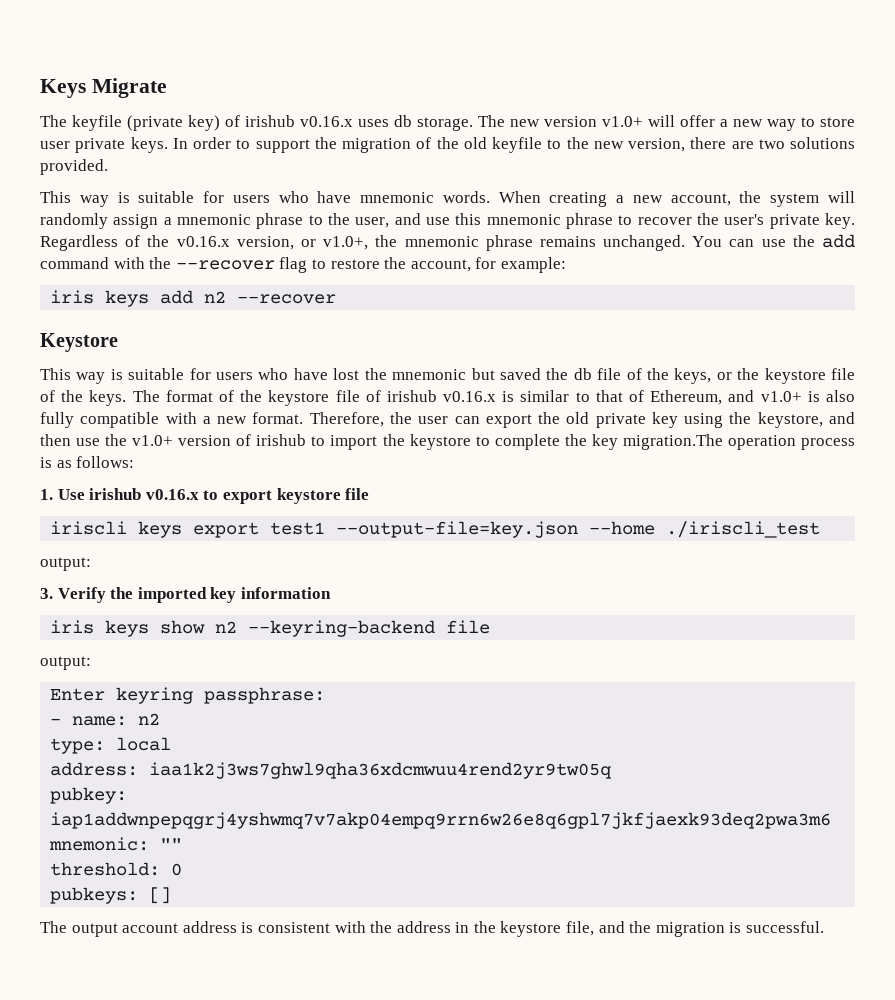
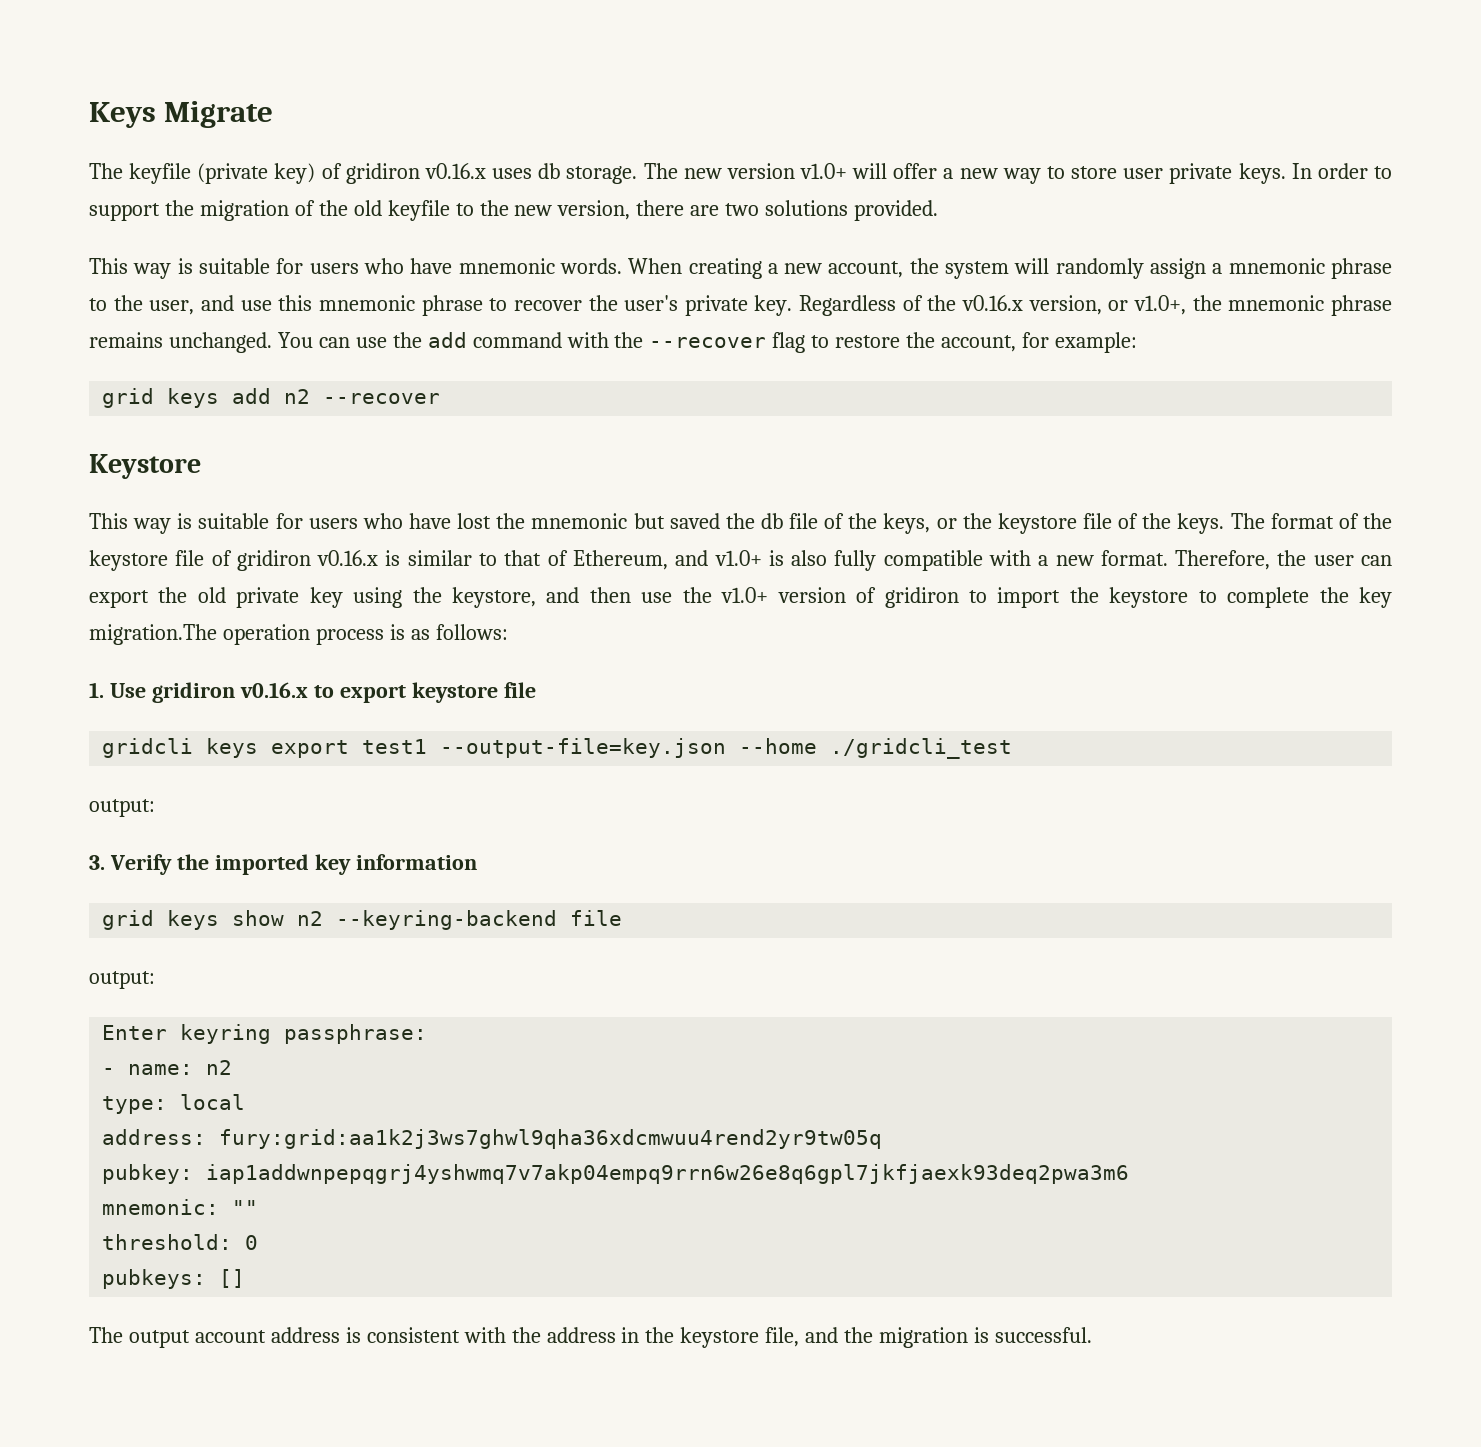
[245,115,295,127] irishub -> [345,163,420,184] gridiron
[50,290,95,304] iris -> [102,388,155,408] grid
[386,390,437,402] irishub -> [236,550,311,571] gridiron
[256,434,307,446] irishub -> [884,587,959,608] gridiron
[89,488,142,500] irishub -> [151,682,235,703] gridiron
[50,521,128,535] iriscli -> [102,738,194,758] gridcli
[666,521,821,538] ./iriscli_test -> [830,738,1013,759] ./gridcli_test
[50,620,95,634] iris -> [102,910,155,930] grid
[149,762,613,779] iaa1k2j3ws7ghwl9qha36xdcmwuu4rend2yr9tw05q -> [219,1129,883,1149] fury:grid:aa1k2j3ws7ghwl9qha36xdcmwuu4rend2yr9tw05q

